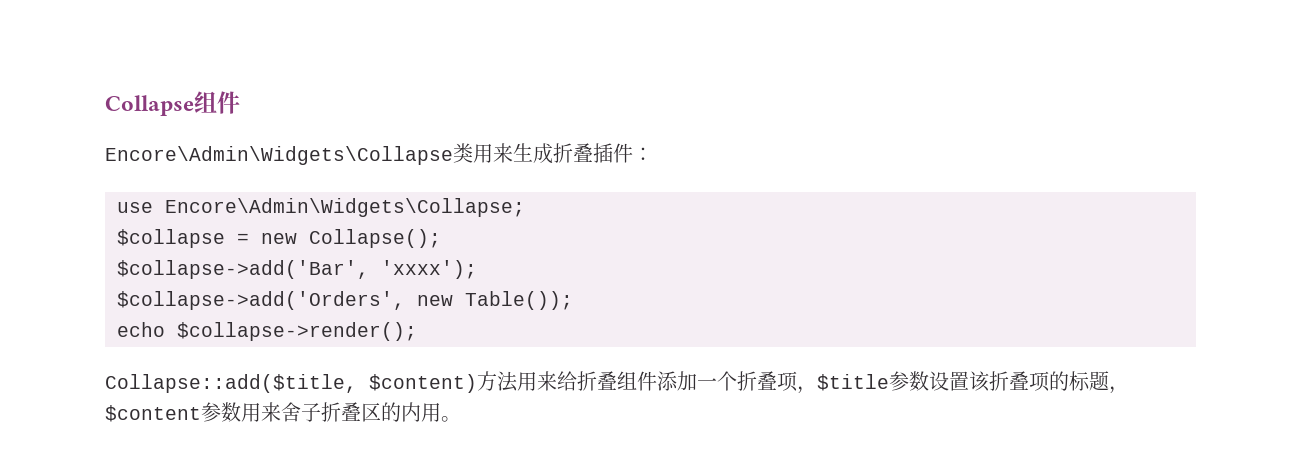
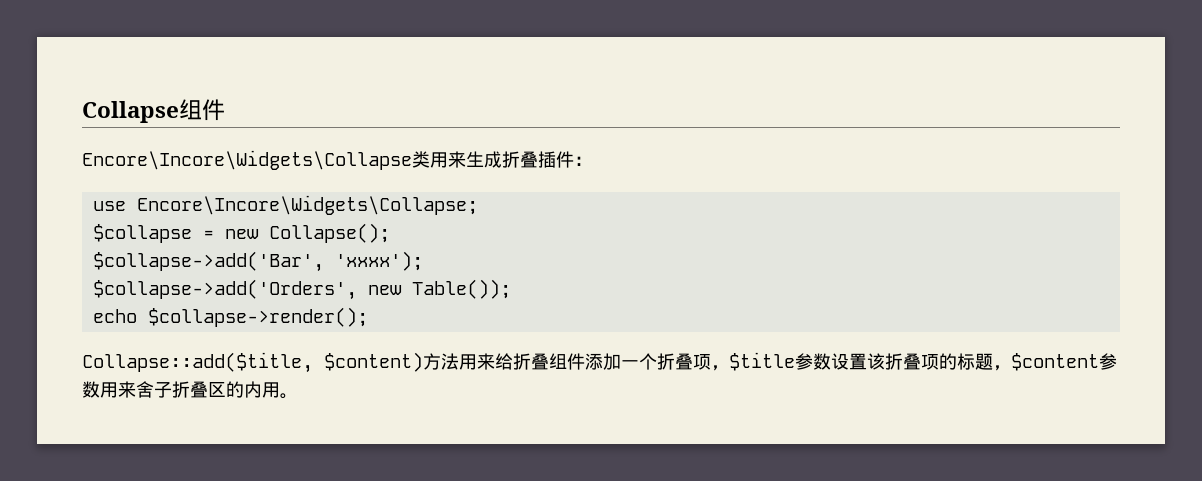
[105,146,453,165] Encore\Admin\Widgets\Collapse -> [82,150,412,170] Encore\Incore\Widgets\Collapse
[165,198,525,217] Encore\Admin\Widgets\Collapse; -> [136,195,478,215] Encore\Incore\Widgets\Collapse;

